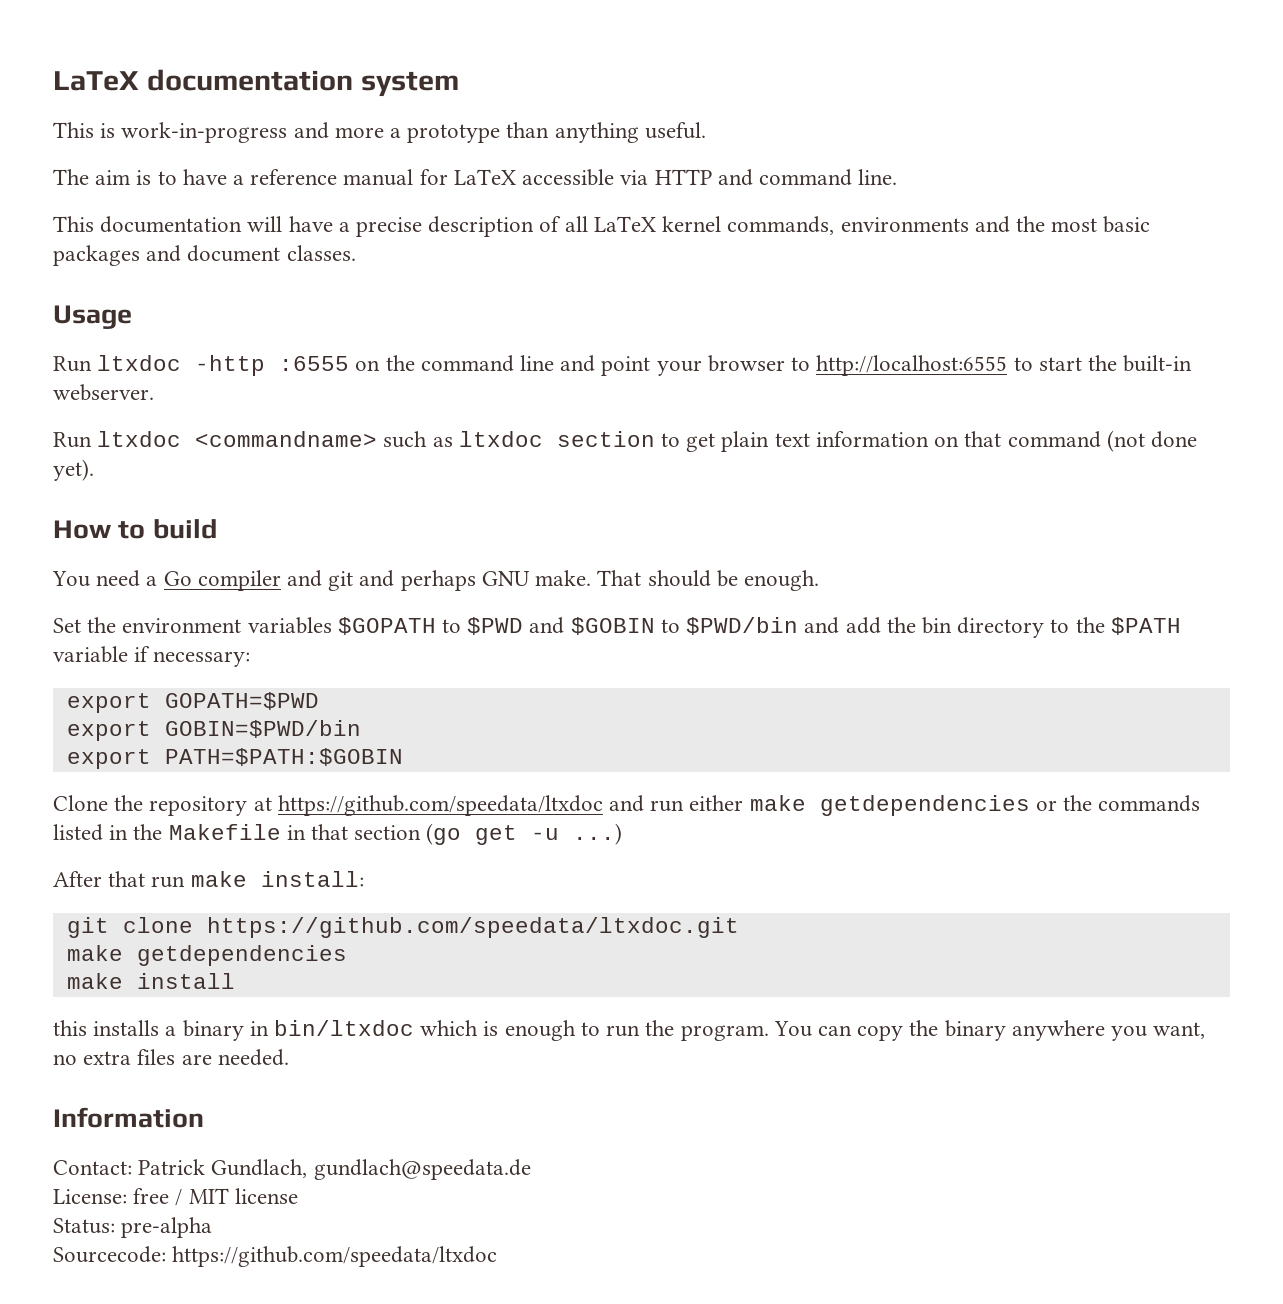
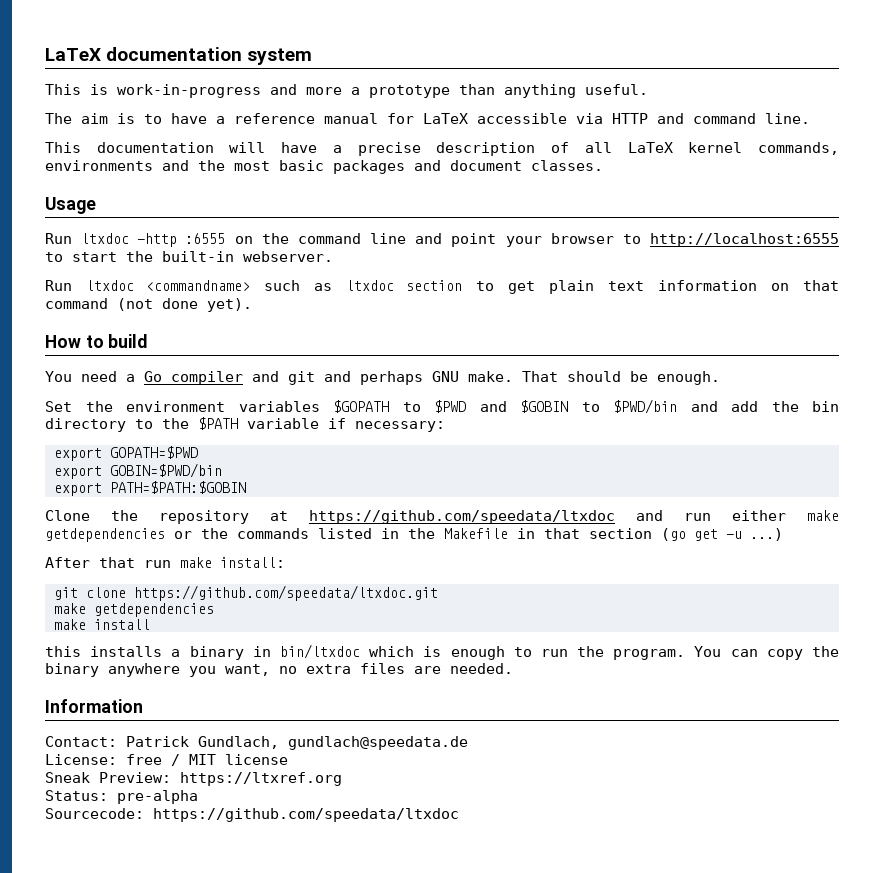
(298, 1196) none -> [45,772,342,786] // Sneak Preview: https://ltxref.org

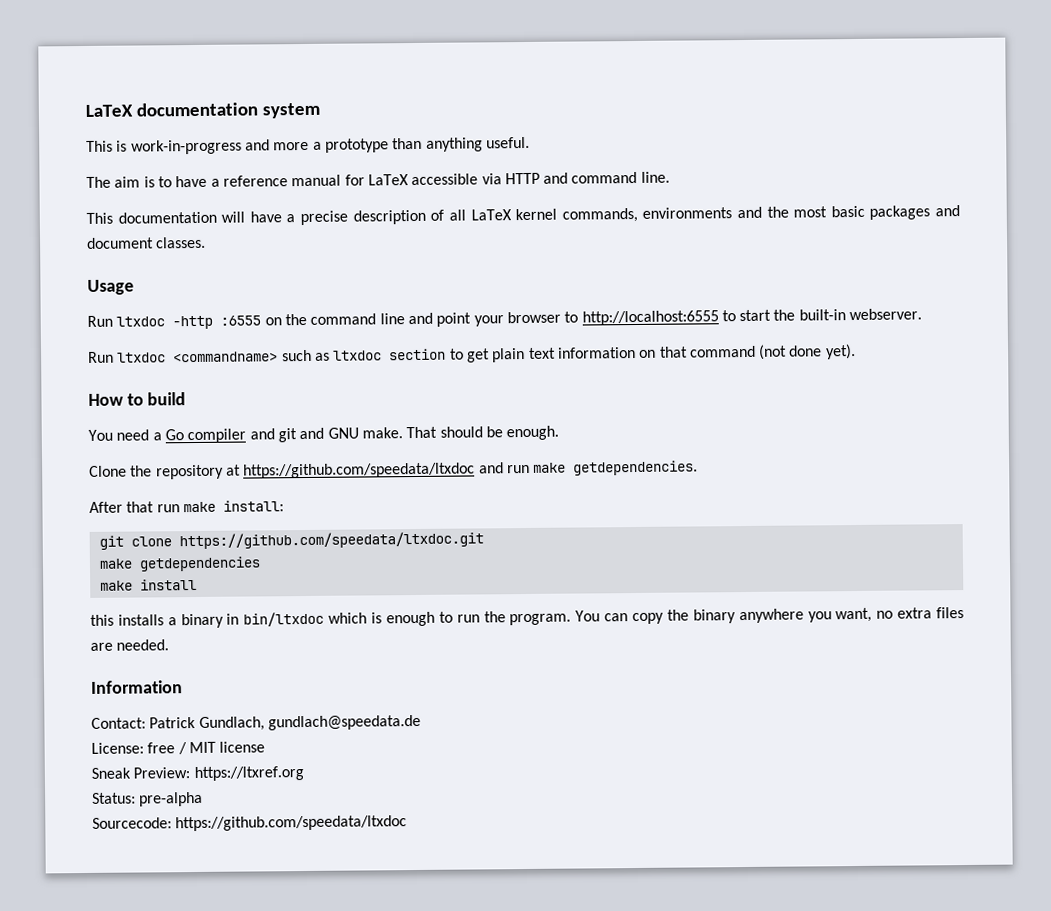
[360,371,423,385] perhaps -> (325, 433) none
[45,399,839,414] [45,417,445,432] [53,446,198,461] [53,463,222,479] [53,481,246,496] // Set the environment variables $GOPATH to $PWD and $GOBIN to $PWD/bin and add the bin directory to the $PATH variable if necessary: // export GOPATH=$PWD // export GOBIN=$PWD/bin // export PATH=$PATH:$GOBIN -> (560, 433) none
[732,510,839,521] [45,528,783,542] either make getdependencies or the commands listed in the Makefile in that section (go get -u ...) -> [533,460,699,476] make getdependencies.

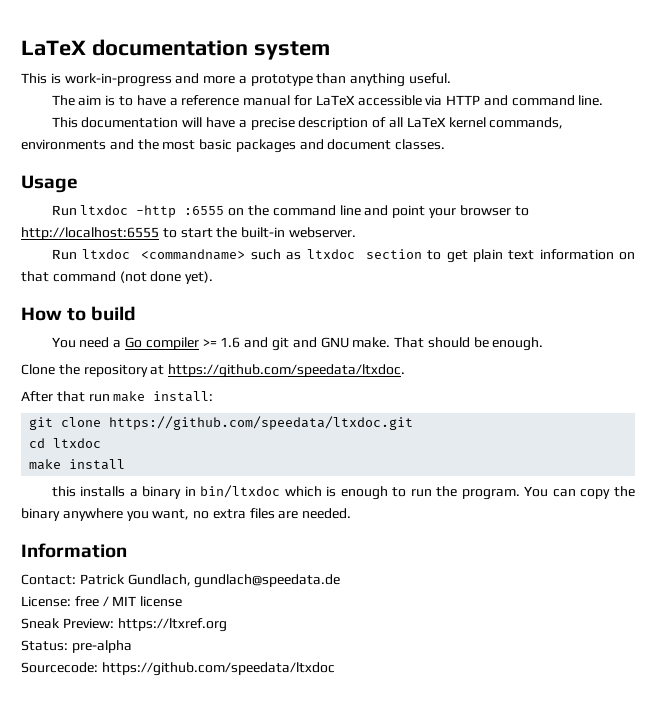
(247, 436) none -> [202,337,241,348] >= 1.6
[243,460,699,479] https://github.com/speedata/ltxdoc and run make getdependencies. -> [168,364,406,378] https://github.com/speedata/ltxdoc.
[98,556,261,572] make getdependencies -> [29,438,102,448] cd ltxdoc

